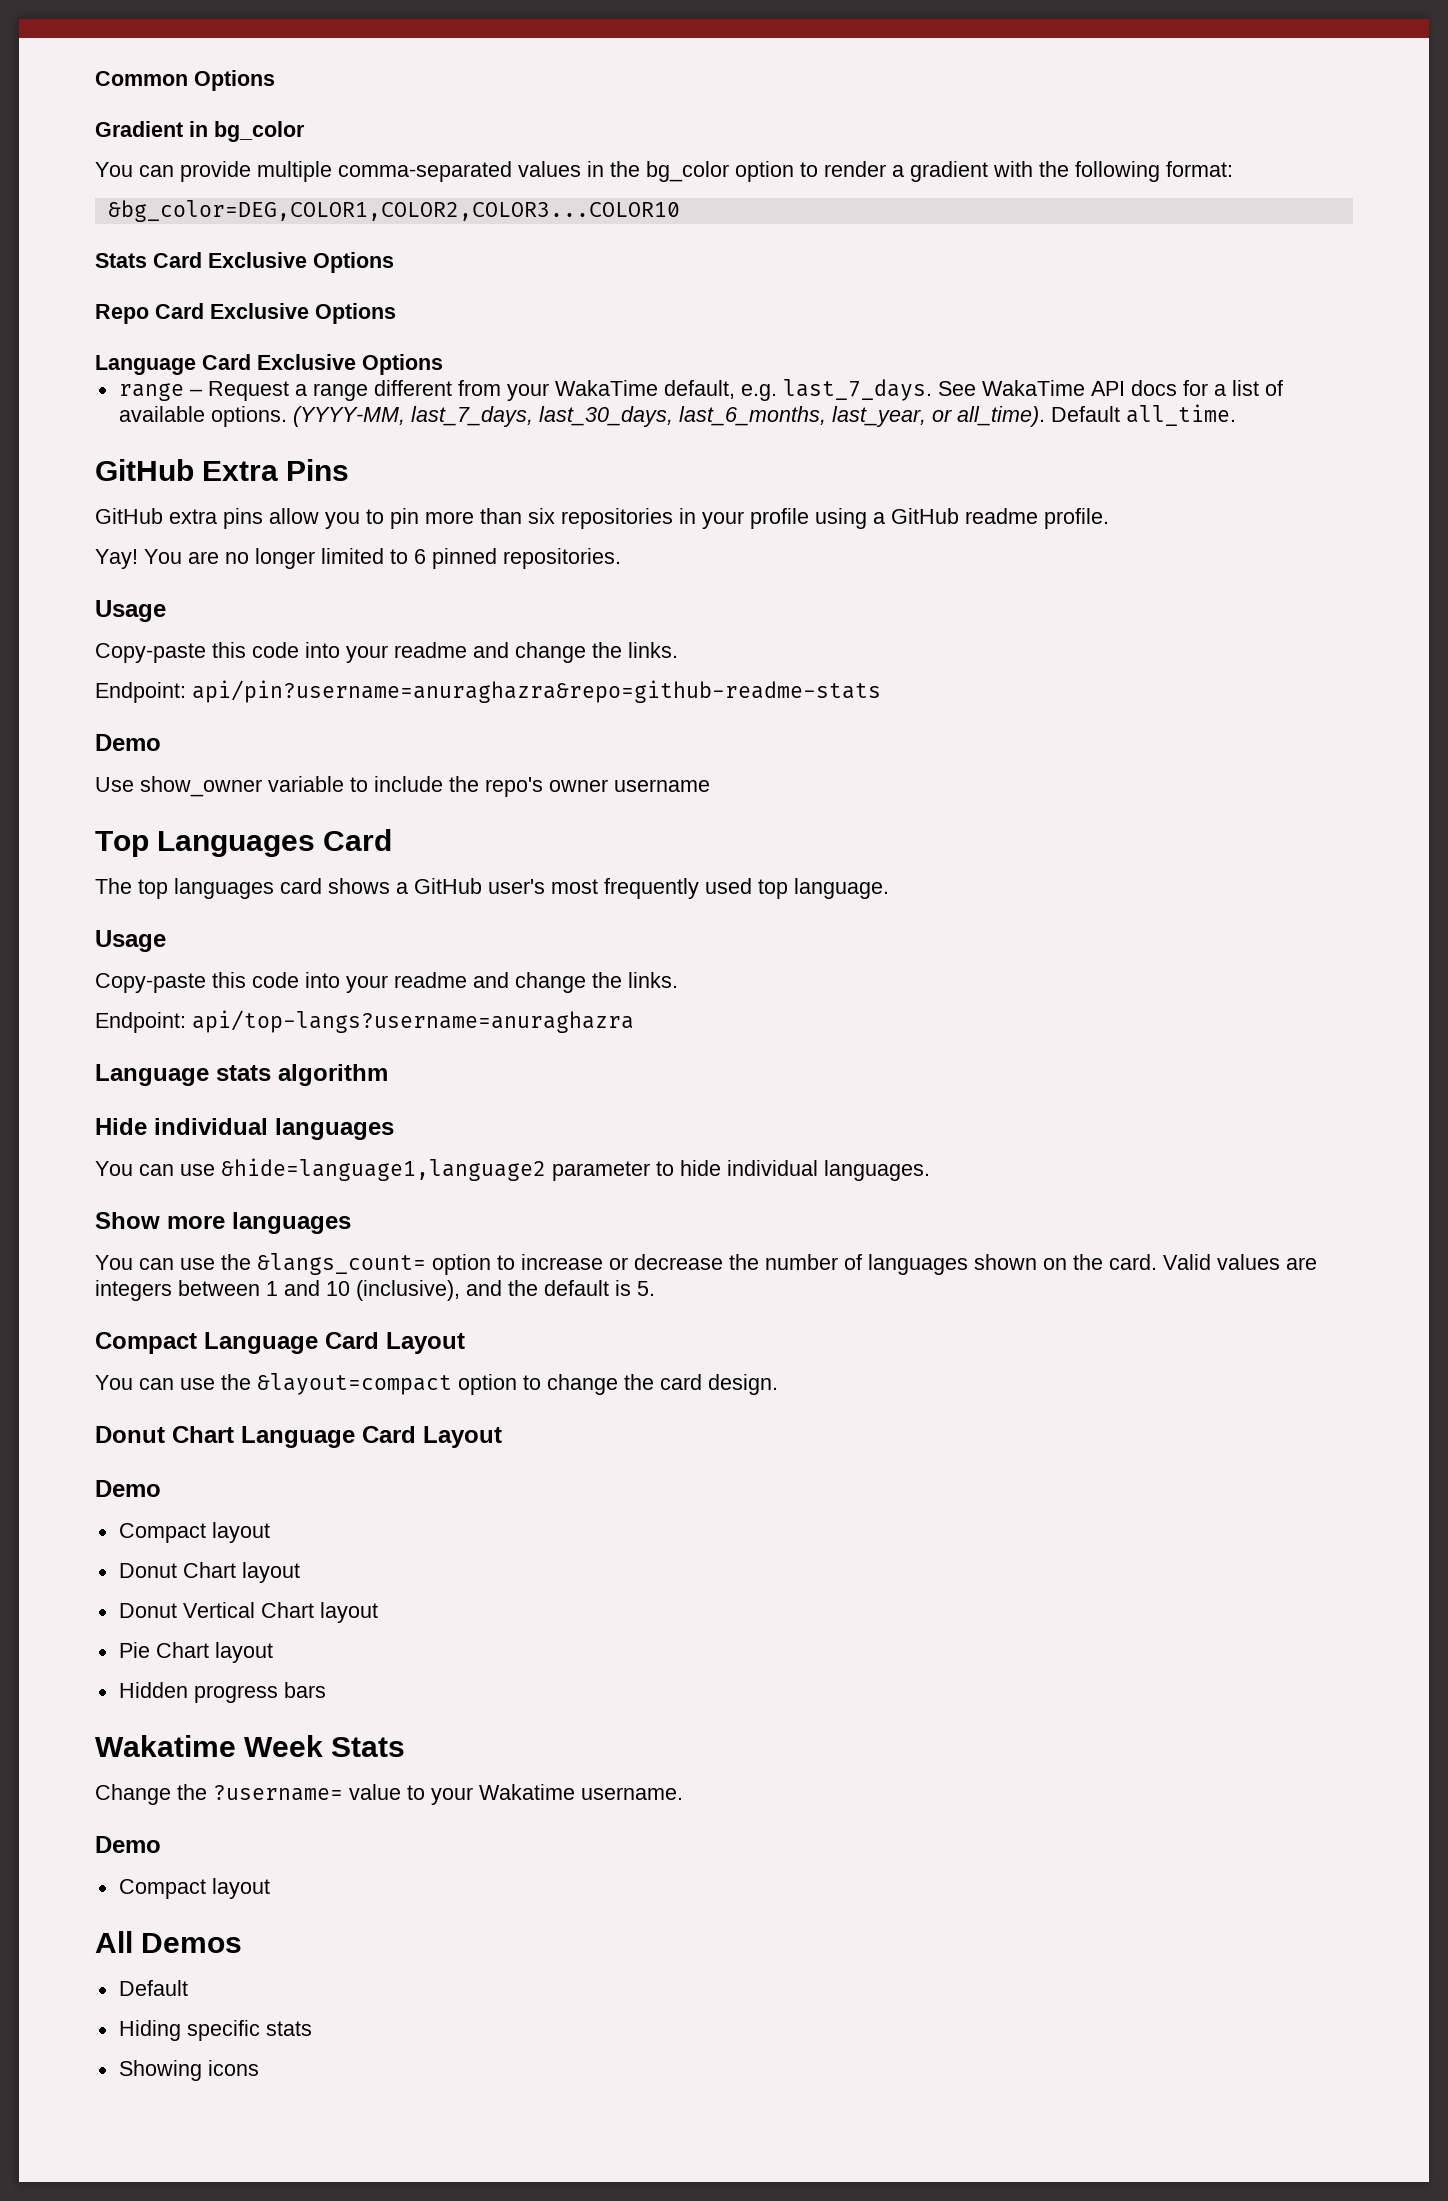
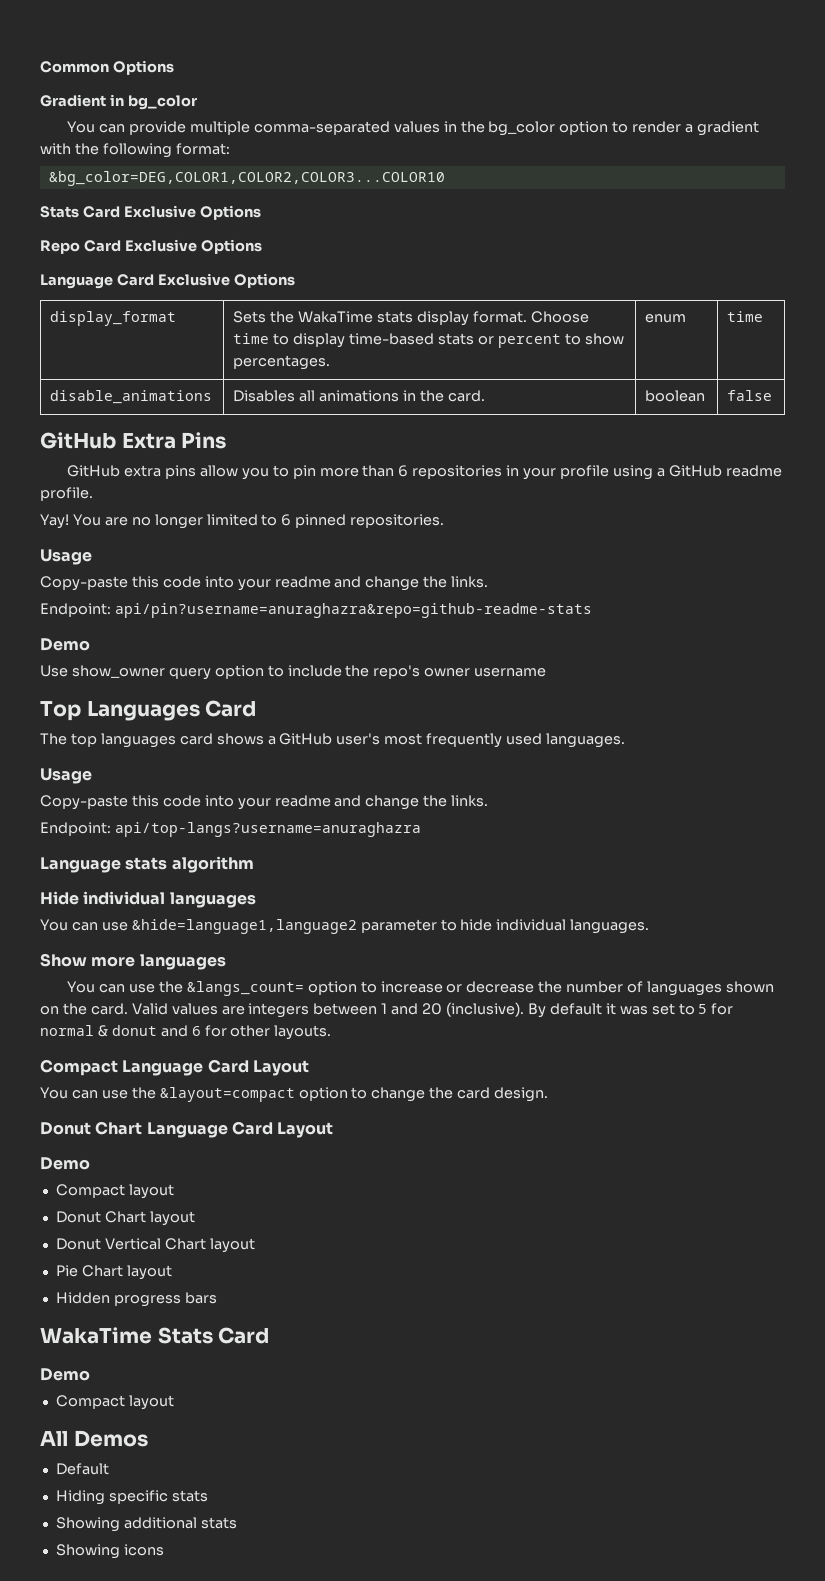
[118,379,1283,401] [118,404,1236,427] // range – Request a range different from your WakaTime default, e.g. last_7_days. See WakaTime API docs for a list of available options. (YYYY-MM, last_7_days, last_30_days, last_6_months, last_year, or all_time). Default all_time. -> [50,311,177,326] [233,311,589,326] [233,333,624,348] [233,355,331,370] [645,314,687,323] [727,311,764,322] [50,390,213,404] [233,390,485,402] [645,390,706,402] [727,390,773,401] // display_format | Sets the WakaTime stats display format. Choose time to display time-based stats or percent to show percentages. | enum | time // disable_animations | Disables all animations in the card. | boolean | false
[528,508,555,524] six -> [398,465,409,477] 6
[268,776,344,792] variable -> [168,665,264,680] query option
[758,878,889,899] top language. -> [546,733,626,748] languages.
[326,1280,655,1301] 10 (inclusive), and the default is 5. -> [422,1002,734,1018] [40,1025,332,1040] 20 (inclusive). By default it was set to 5 for normal & donut and 6 for other layouts.
[95,1735,406,1757] [95,1784,683,1805] Wakatime Week Stats // Change the ?username= value to your Wakatime username. -> [40,1327,270,1344] WakaTime Stats Card
(312, 2028) none -> [55,1517,237,1532] // Showing additional stats

